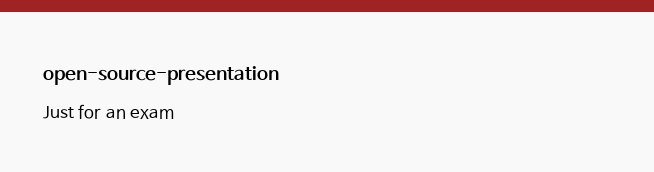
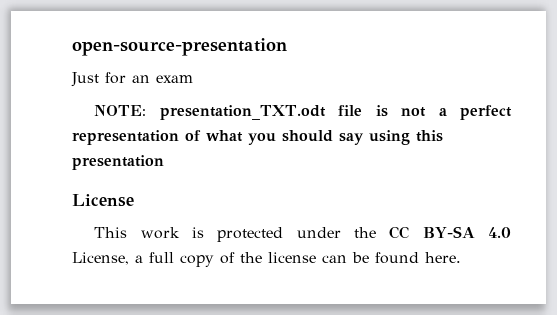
(175, 113) none -> [94,105,512,120] [72,130,443,145] [72,155,164,170] [72,194,134,207] [94,226,512,242] [72,252,461,267] // NOTE: presentation_TXT.odt file is not a perfect representation of what you should say using this presentation // License // This work is protected under the CC BY-SA 4.0 License, a full copy of the license can be found here.

